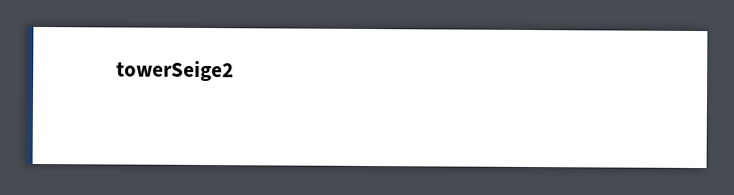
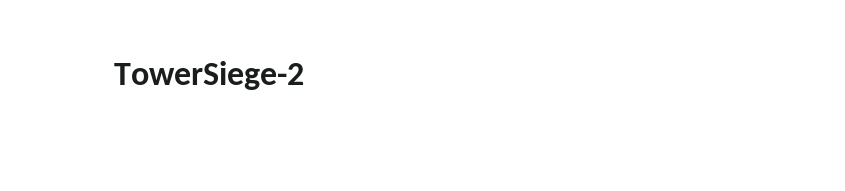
[116,60,234,82] towerSeige2 -> [114,61,304,90] TowerSiege-2

